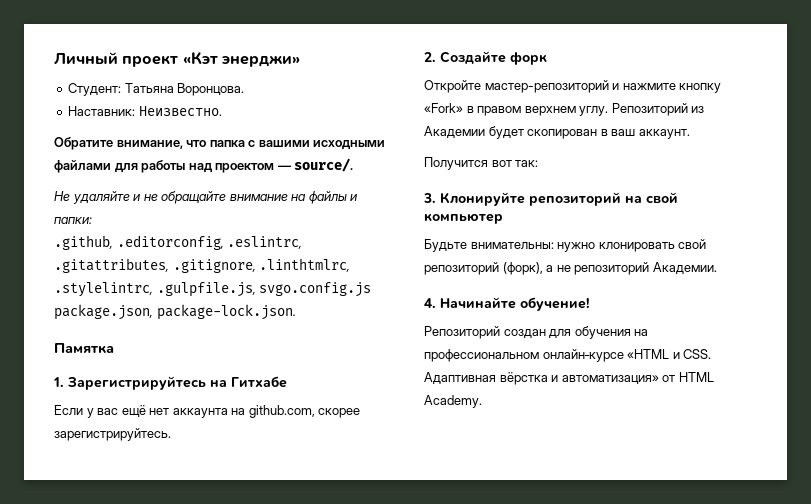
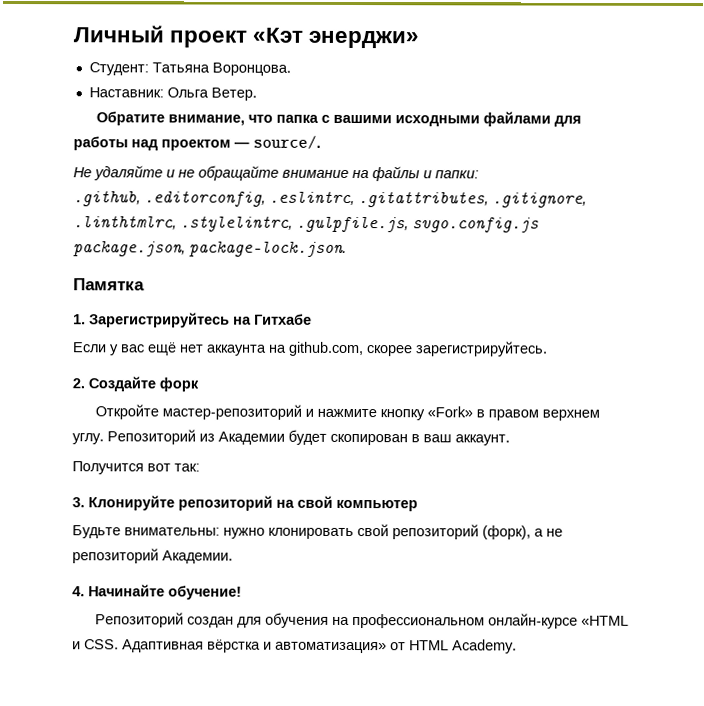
[138,106,222,116] Неизвестно. -> [166,87,257,101] Ольга Ветер.

